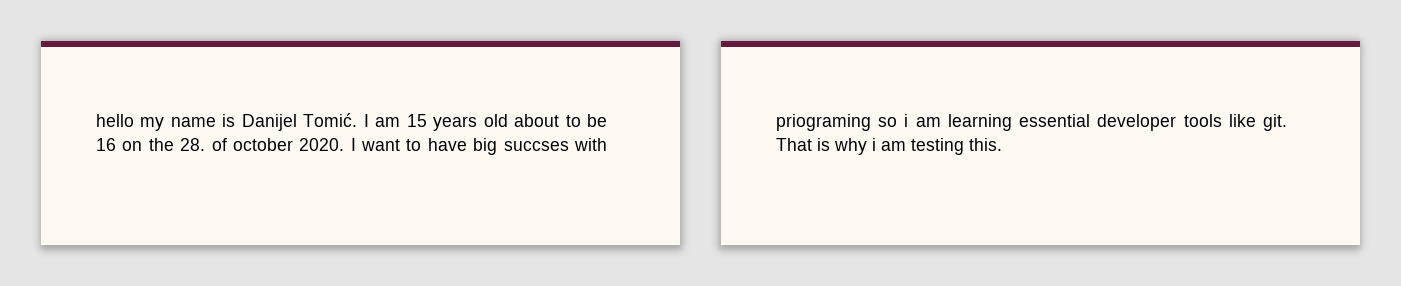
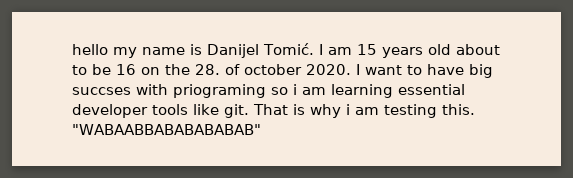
(1002, 144) none -> [72,124,261,135] "WABAABBABABABABAB"

